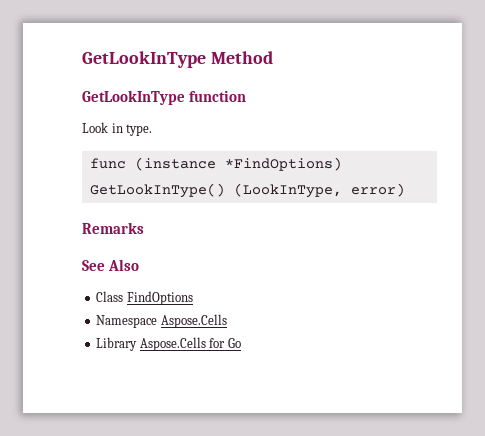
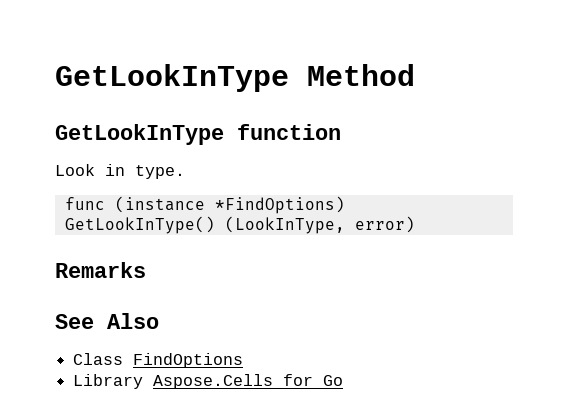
[96,314,227,328] // Namespace Aspose.Cells -> (244, 360) none

